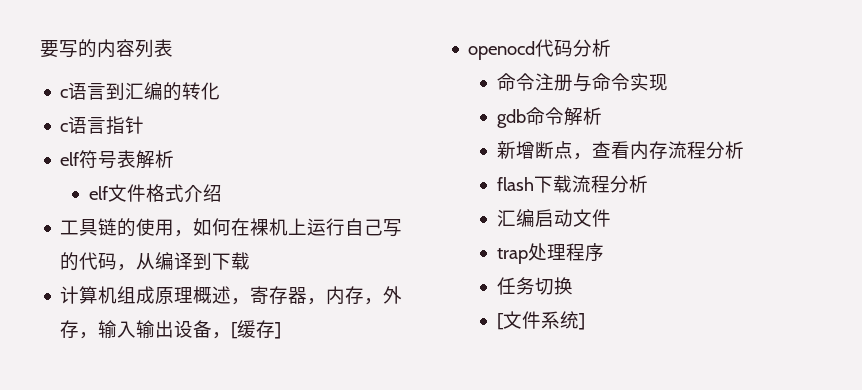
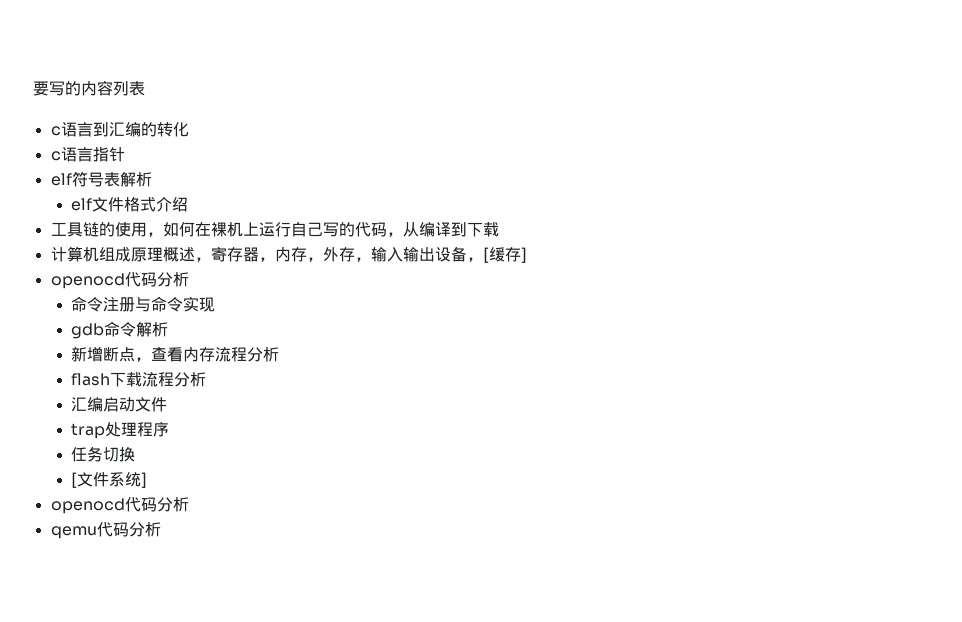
(585, 321) none -> [50,497,189,514] [50,522,161,539] // openocd代码分析 // qemu代码分析

